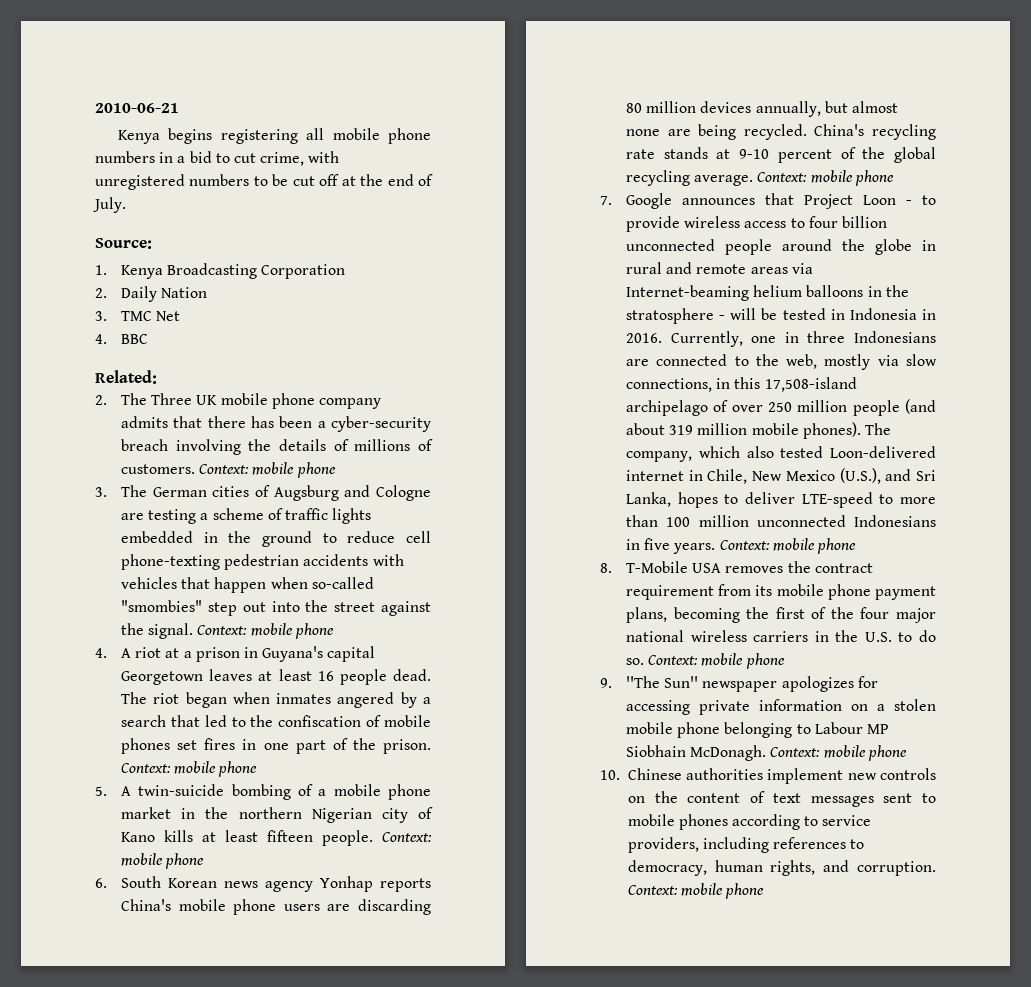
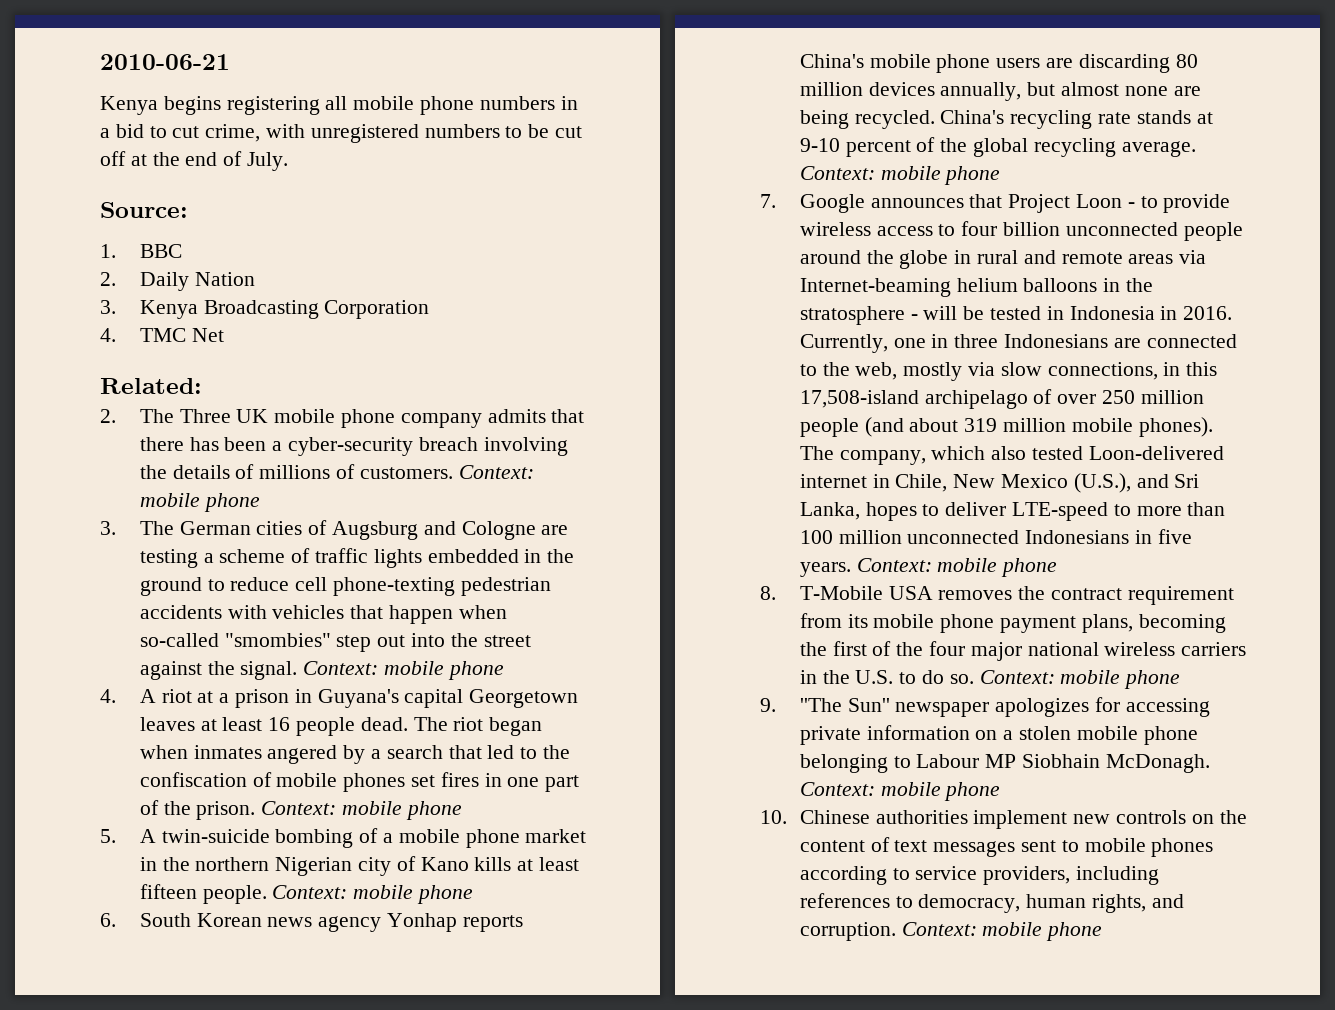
[121,263,346,279] Kenya Broadcasting Corporation -> [139,244,182,258] BBC
(107, 316) none -> [139,300,430,319] [100,328,116,342] Kenya Broadcasting Corporation // 4.
[95,334,149,344] // 4. BBC -> (224, 335) none

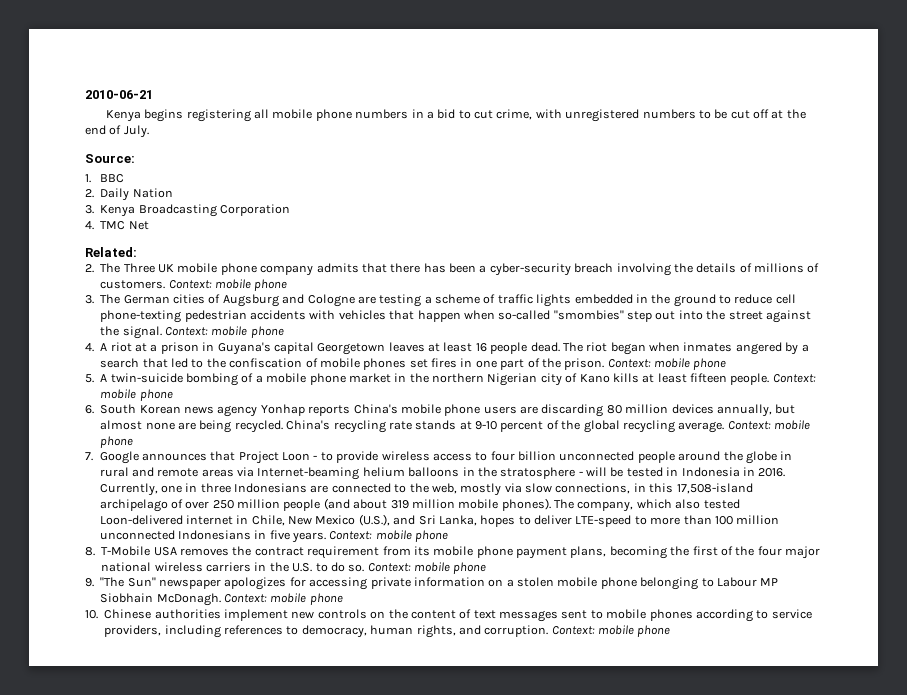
[799,698,890,712] ''The Sun'' -> [100,577,156,587] "The Sun"

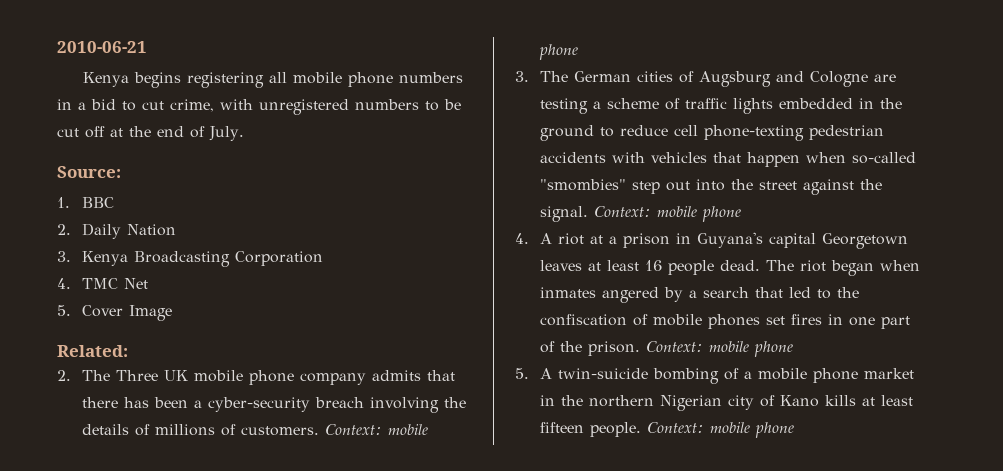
(149, 225) none -> [57,305,173,321] // 5. Cover Image
[85,404,796,417] [100,420,810,433] [100,436,134,448] [85,451,793,464] [99,467,786,480] [99,483,753,496] [99,498,740,512] [99,514,780,527] [99,530,449,543] [85,546,820,559] [101,562,487,574] [85,577,779,590] [100,593,343,606] [85,609,812,622] [104,625,671,638] // 6. South Korean news agency Yonhap reports China's mobile phone users are discarding 80 million devices annually, but almost none are being recycled. China's recycling rate stands at 9-10 percent of the global recycling average. Context: mobile phone // 7. Google announces that Project Loon - to provide wireless access to four billion unconnected people around the globe in rural and remote areas via Internet-beaming helium balloons in the stratosphere - will be tested in Indonesia in 2016. Currently, one in three Indonesians are connected to the web, mostly via slow connections, in this 17,508-island archipelago of over 250 million people (and about 319 million mobile phones). The company, which also tested Loon-delivered internet in Chile, New Mexico (U.S.), and Sri Lanka, hopes to deliver LTE-speed to more than 100 million unconnected Indonesians in five years. Context: mobile phone // 8. T-Mobile USA removes the contract requirement from its mobile phone payment plans, becoming the first of the four major national wireless carriers in the U.S. to do so. Context: mobile phone // 9. "The Sun" newspaper apologizes for accessing private information on a stolen mobile phone belonging to Labour MP Siobhain McDonagh. Context: mobile phone // 10. Chinese authorities implement new controls on the content of text messages sent to mobile phones according to service providers, including references to democracy, human rights, and corruption. Context: mobile phone -> (795, 430) none

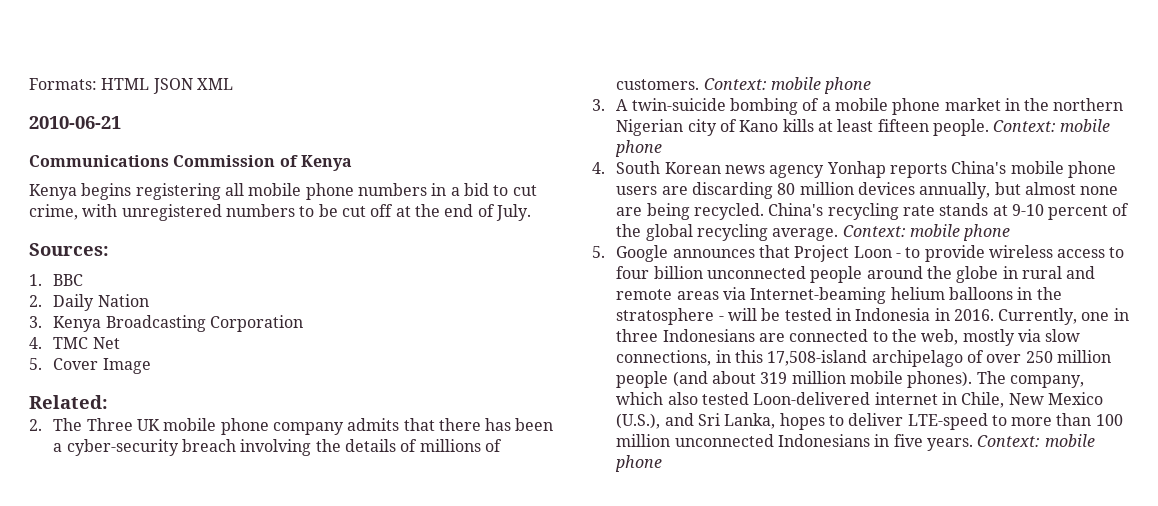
[57,41,147,53] 2010-06-21 -> [29,78,233,94] [29,116,121,129] [29,155,352,171] Formats: HTML JSON XML // 2010-06-21 // Communications Commission of Kenya
[57,166,121,178] Source: -> [29,243,109,256] Sources:
[540,71,897,87] [540,98,903,114] [540,125,885,141] [540,152,917,167] [540,179,883,195] [540,206,742,222] [515,232,909,249] [540,260,921,276] [540,287,860,303] [540,314,911,329] [540,341,794,357] [515,368,529,379] The German cities of Augsburg and Cologne are testing a scheme of traffic lights embedded in the ground to reduce cell phone-texting pedestrian accidents with vehicles that happen when so-called "smombies" step out into the street against the signal. Context: mobile phone // 4. A riot at a prison in Guyana's capital Georgetown leaves at least 16 people dead. The riot began when inmates angered by a search that led to the confiscation of mobile phones set fires in one part of the prison. Context: mobile phone // 5. -> (605, 105) none
(795, 430) none -> [592,161,1116,178] [616,182,1119,199] [616,203,1130,220] [616,224,1011,241] [592,245,1125,262] [616,266,1096,283] [616,287,1062,304] [616,308,1129,325] [616,329,1081,346] [616,350,1111,367] [616,371,1084,388] [616,392,1103,408] [616,413,1123,430] [616,434,1095,451] [615,455,663,472] // 4. South Korean news agency Yonhap reports China's mobile phone users are discarding 80 million devices annually, but almost none are being recycled. China's recycling rate stands at 9-10 percent of the global recycling average. Context: mobile phone // 5. Google announces that Project Loon - to provide wireless access to four billion unconnected people around the globe in rural and remote areas via Internet-beaming helium balloons in the stratosphere - will be tested in Indonesia in 2016. Currently, one in three Indonesians are connected to the web, mostly via slow connections, in this 17,508-island archipelago of over 250 million people (and about 319 million mobile phones). The company, which also tested Loon-delivered internet in Chile, New Mexico (U.S.), and Sri Lanka, hopes to deliver LTE-speed to more than 100 million unconnected Indonesians in five years. Context: mobile phone

